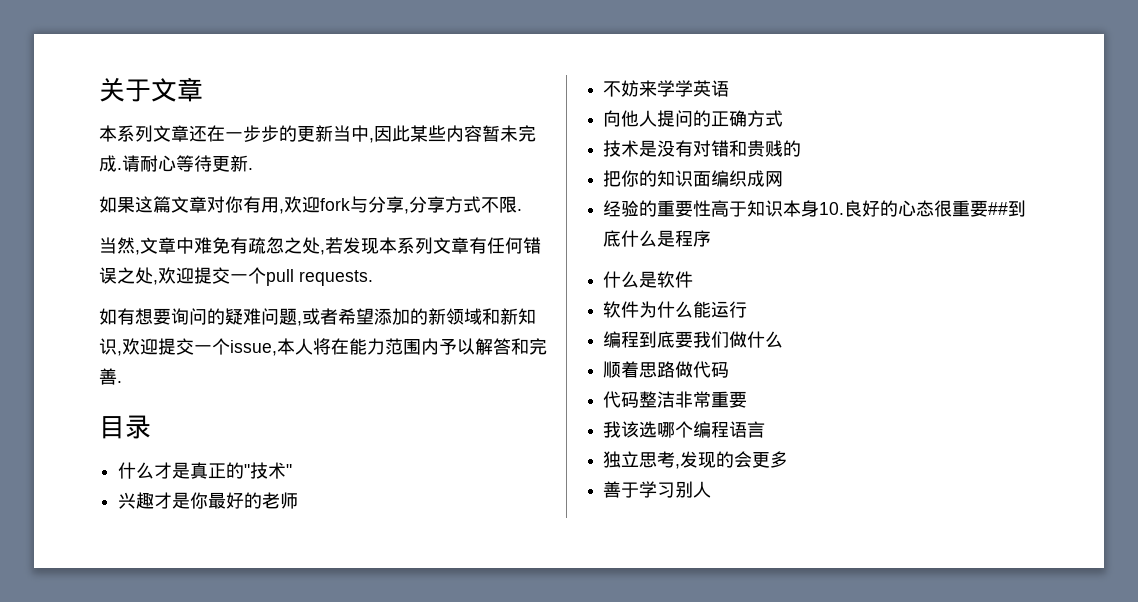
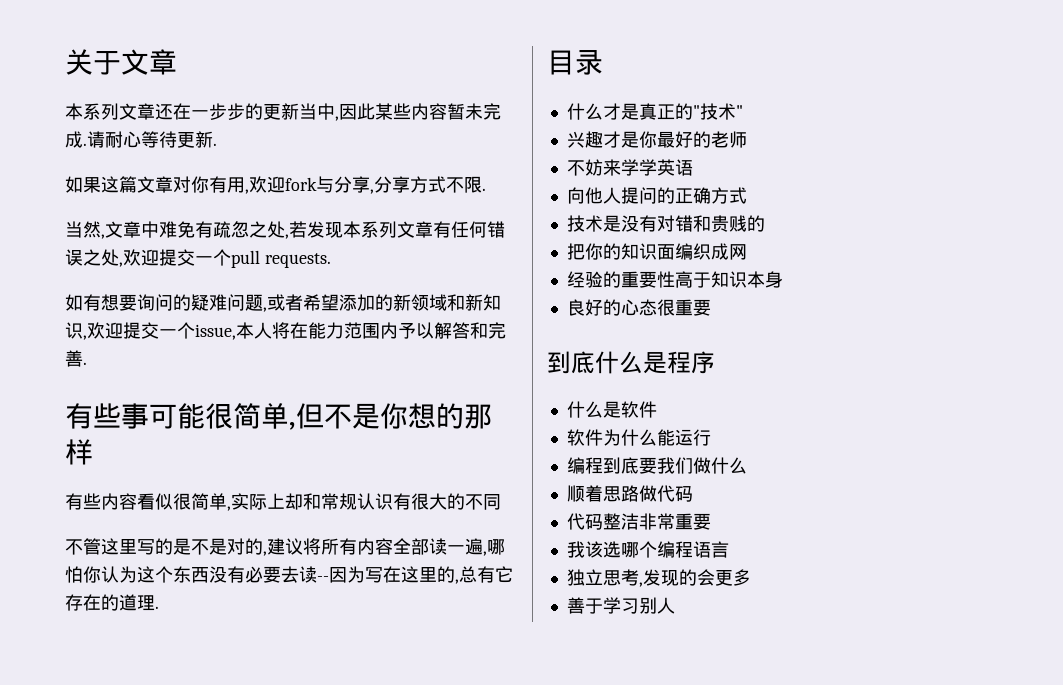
(122, 382) none -> [65,403,492,430] [65,439,93,465] [65,493,501,511] [65,538,505,556] [65,566,513,584] [65,594,159,611] // 有些事可能很简单,但不是你想的那样 // 有些内容看似很简单,实际上却和常规认识有很大的不同 // 不管这里写的是不是对的,建议将所有内容全部读一遍,哪怕你认为这个东西没有必要去读--因为写在这里的,总有它存在的道理.
[819,202,845,215] 10. -> (783, 279) //
[988,202,1009,215] ## -> (711, 307) //

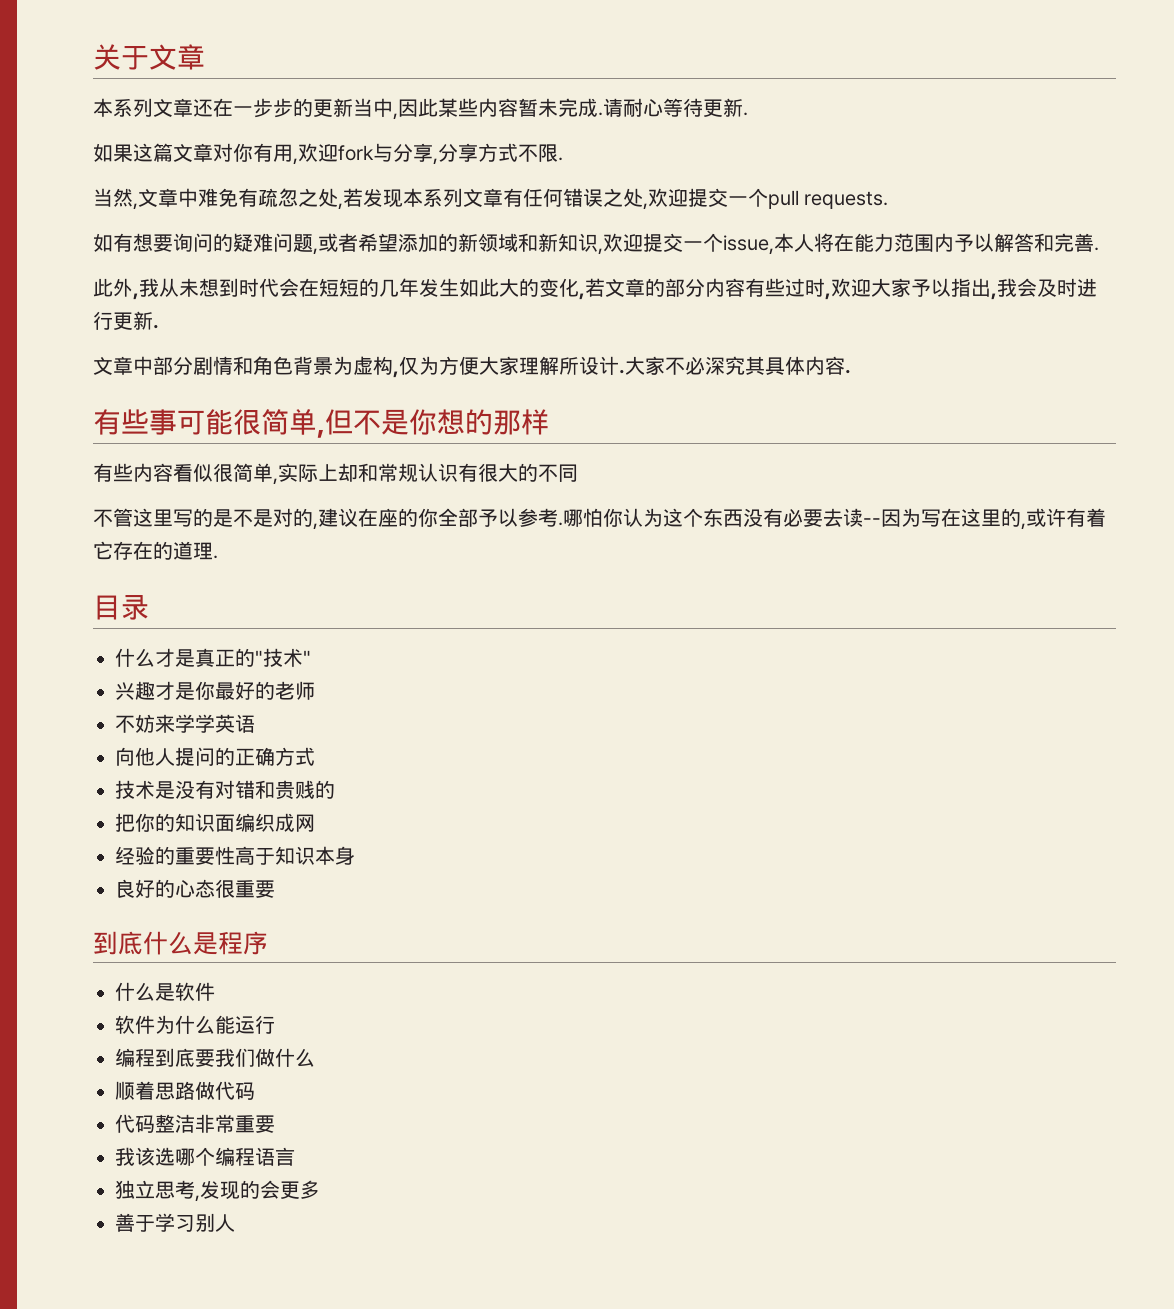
(87, 363) none -> [93,278,1097,300] [93,311,159,330] [93,356,851,378] // 此外,我从未想到时代会在短短的几年发生如此大的变化,若文章的部分内容有些过时,欢迎大家予以指出,我会及时进行更新. // 文章中部分剧情和角色背景为虚构,仅为方便大家理解所设计.大家不必深究其具体内容.
[303,538,487,556] 将所有内容全部读一遍, -> [358,508,563,527] 在座的你全部予以参考.
[459,566,495,583] 总有 -> [1026,508,1106,527] 或许有着

